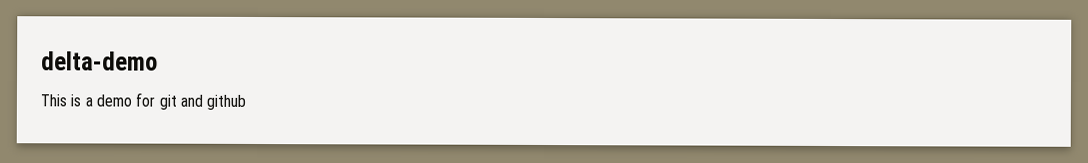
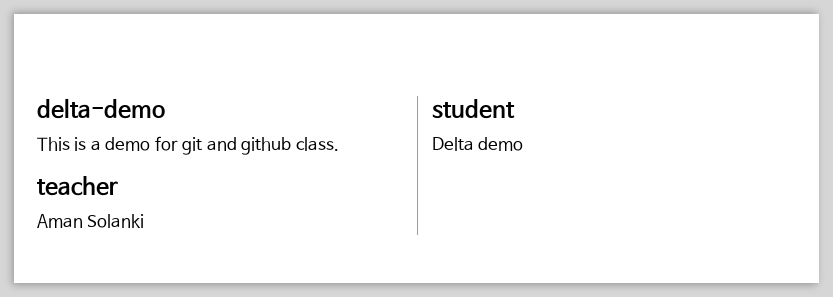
(247, 102) none -> [295,137,339,151] [37,176,118,196] [37,214,145,228] [432,99,515,119] [432,137,524,151] class. // teacher // Aman Solanki // student // Delta demo

